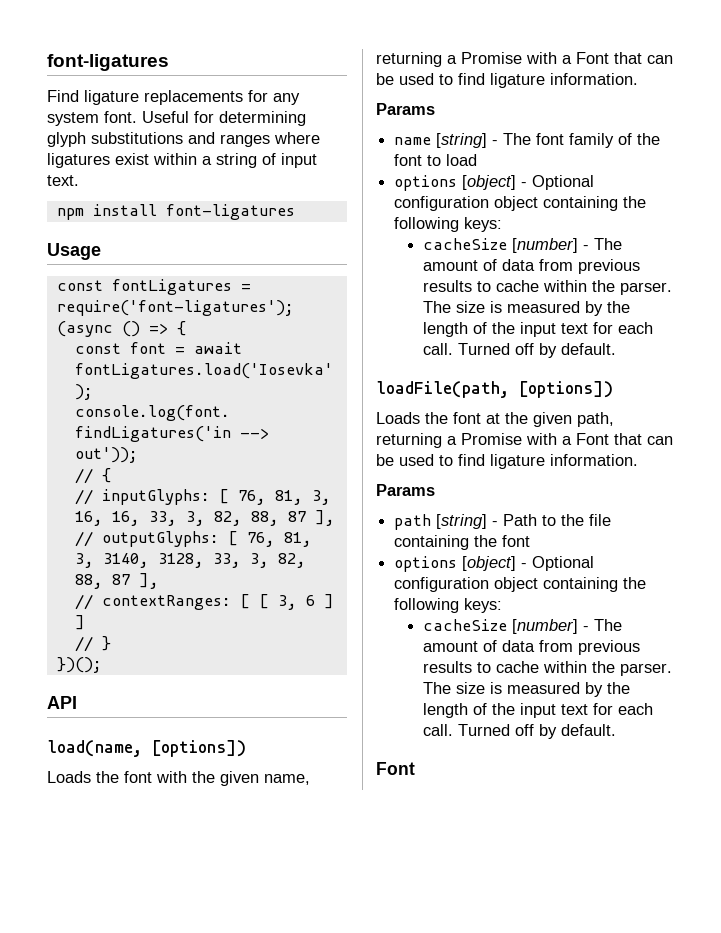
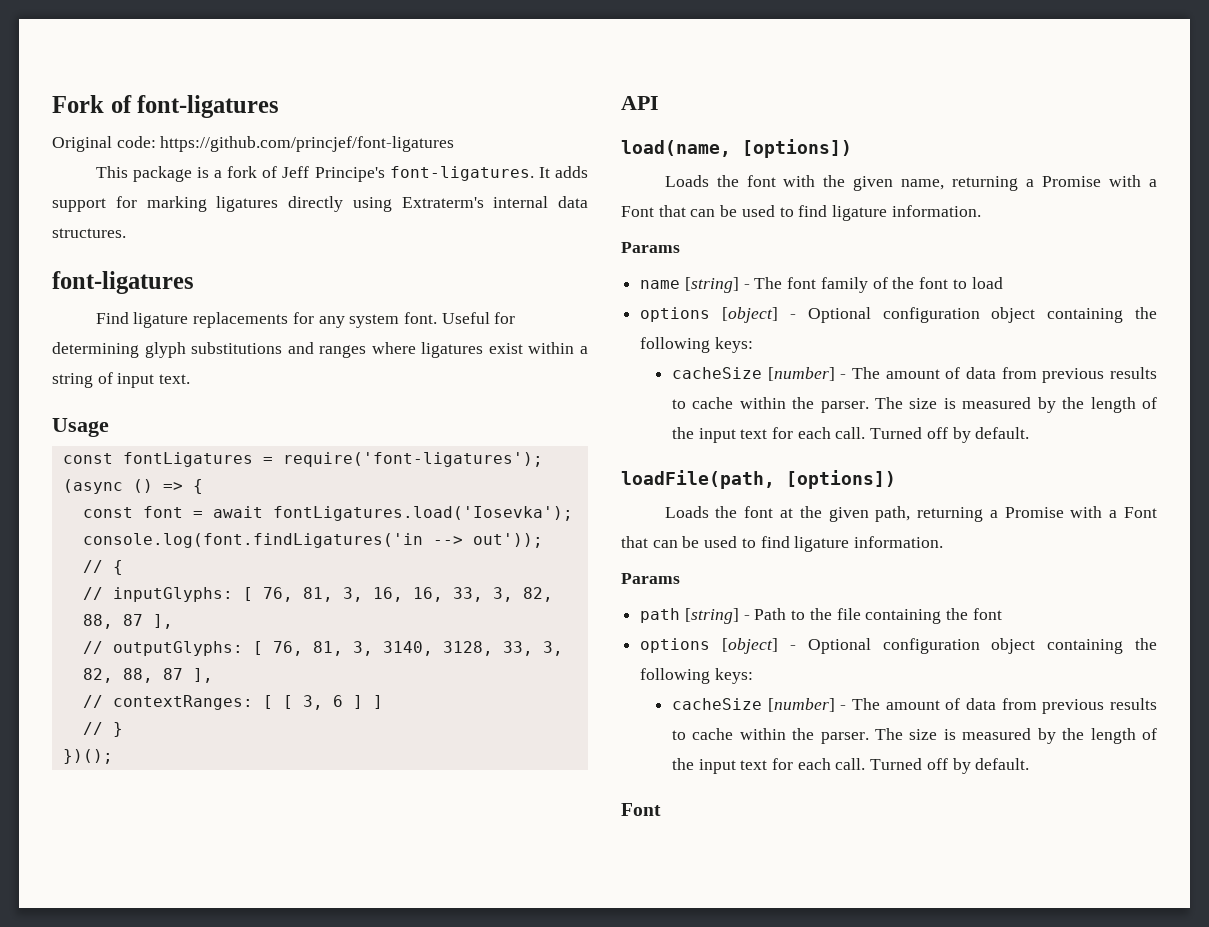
(47, 62) none -> [52,95,280,118] [52,136,455,152] [95,166,588,182] [52,196,588,212] [52,228,126,238] Fork of font-ligatures // Original code: https://github.com/princjef/font-ligatures // This package is a fork of Jeff Principe's font-ligatures. It adds support for marking ligatures directly using Extraterm's internal data structures. //
[56,204,295,220] // npm install font-ligatures -> (191, 379) none

